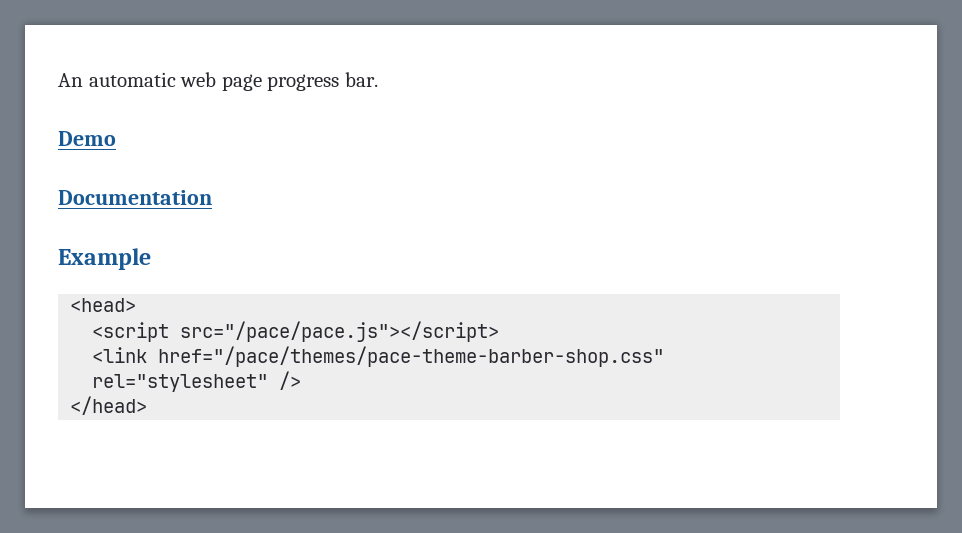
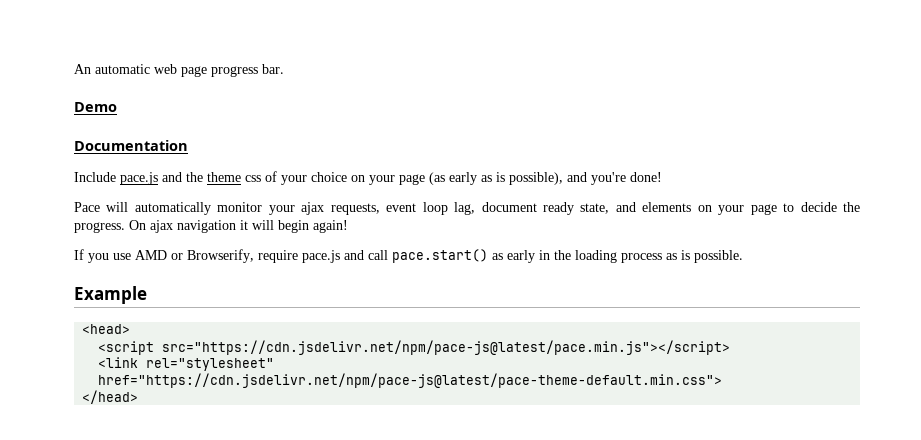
(212, 197) none -> [74,171,662,185] [74,202,861,215] [74,220,348,233] [74,249,743,263] // Include pace.js and the theme css of your choice on your page (as early as is possible), and you're done! // Pace will automatically monitor your ajax requests, event loop lag, document ready state, and elements on your page to decide the progress. On ajax navigation it will begin again! // If you use AMD or Browserify, require pace.js and call pace.start() as early in the loading process as is possible.
[180,321,500,342] src="/pace/pace.js"></script> -> [162,340,731,355] src="https://cdn.jsdelivr.net/npm/pace-js@latest/pace.min.js"></script>
[158,346,665,367] [92,371,302,392] href="/pace/themes/pace-theme-barber-shop.css" rel="stylesheet" /> -> [146,358,275,371] [98,373,723,388] rel="stylesheet" href="https://cdn.jsdelivr.net/npm/pace-js@latest/pace-theme-default.min.css">

